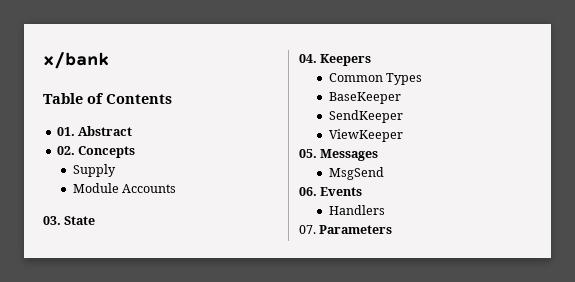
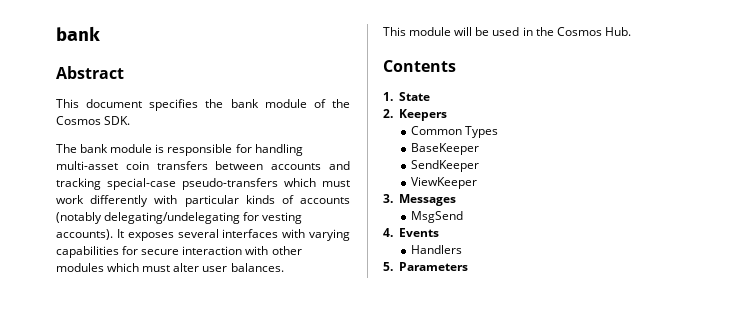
[43,52,109,69] [43,93,172,104] [56,126,133,136] [56,146,136,158] [72,164,116,177] [72,183,176,193] [43,216,61,225] x/bank // Table of Contents // 01. Abstract // 02. Concepts // Supply // Module Accounts // 03. -> [56,26,100,41] [56,66,124,79] [56,99,350,111] [56,116,131,125] [56,144,303,156] [56,161,350,170] [56,178,350,190] [56,195,350,207] [56,212,303,224] [56,229,350,241] [56,246,302,258] [56,263,284,272] [383,27,631,36] [383,60,456,72] [383,92,393,101] bank // Abstract // This document specifies the bank module of the Cosmos SDK. // The bank module is responsible for handling multi-asset coin transfers between accounts and tracking special-case pseudo-transfers which must work differently with particular kinds of accounts (notably delegating/undelegating for vesting accounts). It exposes several interfaces with varying capabilities for secure interaction with other modules which must alter user balances. // This module will be used in the Cosmos Hub. // Contents // 1.
[299,54,317,63] 04. -> [383,109,393,118] 2.
[299,149,317,158] 05. -> [383,194,393,203] 3.
[299,187,317,196] 06. -> [383,228,393,237] 4.
[299,225,316,234] 07. -> [383,262,393,271] 5.

